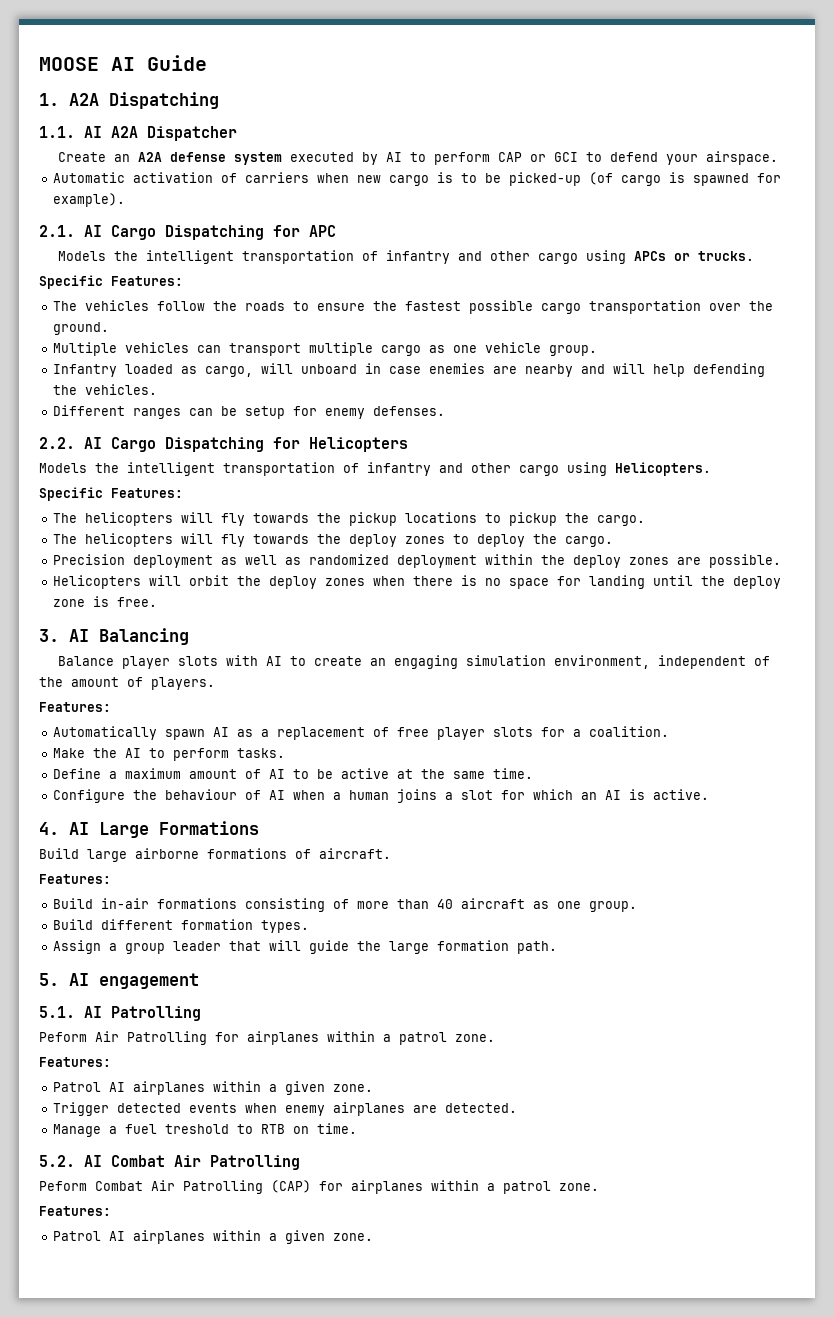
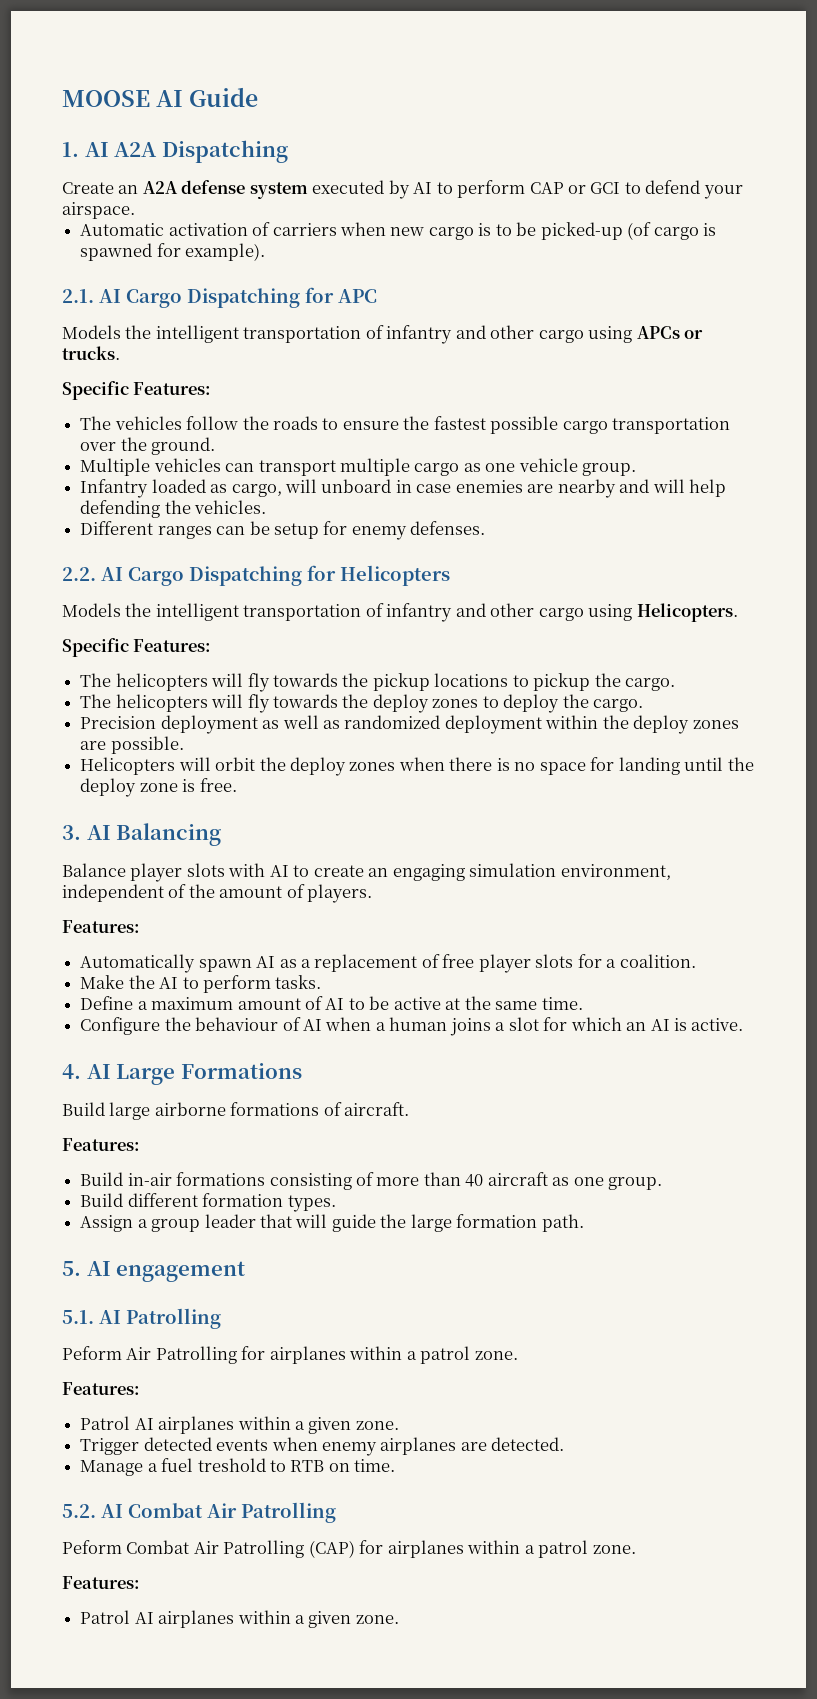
(59, 99) none -> [84,142,109,157] AI
[39,126,237,141] // 1.1. AI A2A Dispatcher -> (288, 151) none

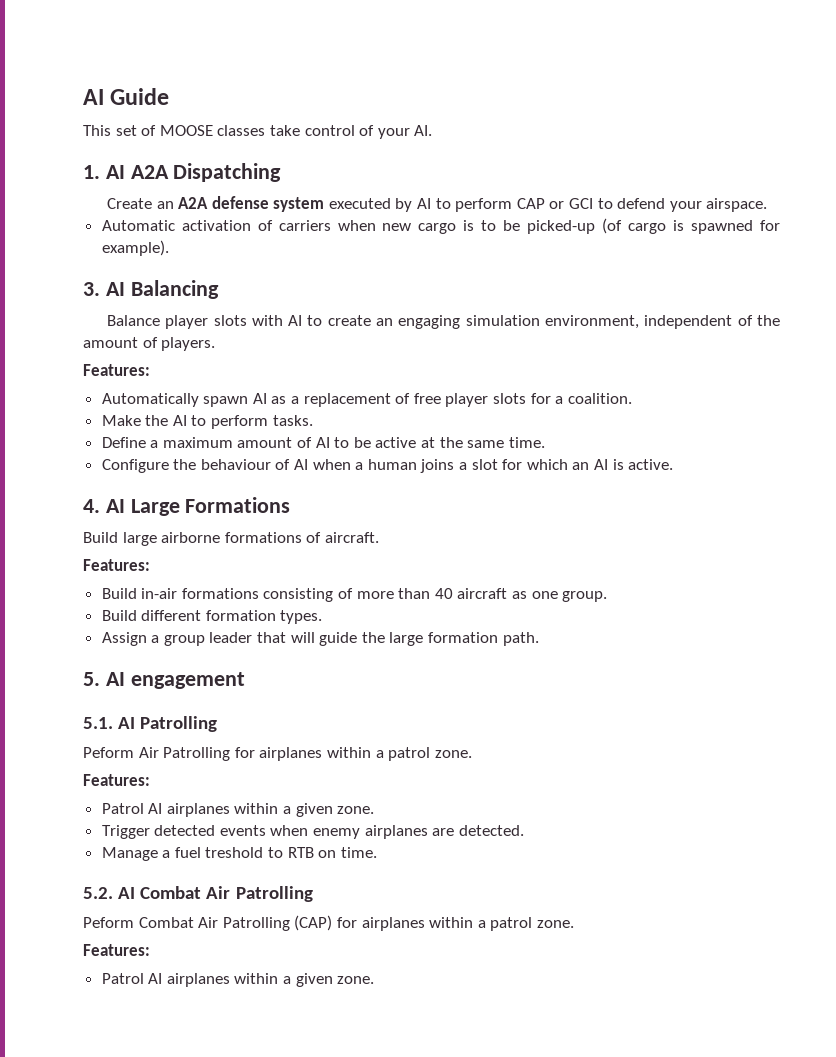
[62,90,150,107] MOOSE -> (83, 97) none
(259, 97) none -> [83,125,433,139] // This set of MOOSE classes take control of your AI.
[62,287,377,308] [62,325,704,344] [62,346,120,360] [62,381,212,400] [80,416,731,434] [80,437,216,455] [80,458,637,476] [80,479,727,498] [80,500,267,518] [80,521,486,540] [62,565,450,586] [62,603,738,622] [62,638,212,657] [80,673,676,692] [80,694,644,713] [80,715,739,734] [80,736,184,754] [80,757,754,776] [80,778,237,797] // 2.1. AI Cargo Dispatching for APC // Models the intelligent transportation of infantry and other cargo using APCs or trucks. // Specific Features: // The vehicles follow the roads to ensure the fastest possible cargo transportation over the ground. // Multiple vehicles can transport multiple cargo as one vehicle group. // Infantry loaded as cargo, will unboard in case enemies are nearby and will help defending the vehicles. // Different ranges can be setup for enemy defenses. // 2.2. AI Cargo Dispatching for Helicopters // Models the intelligent transportation of infantry and other cargo using Helicopters. // Specific Features: // The helicopters will fly towards the pickup locations to pickup the cargo. // The helicopters will fly towards the deploy zones to deploy the cargo. // Precision deployment as well as randomized deployment within the deploy zones are possible. // Helicopters will orbit the deploy zones when there is no space for landing until the deploy zone is free. -> (169, 248) none

